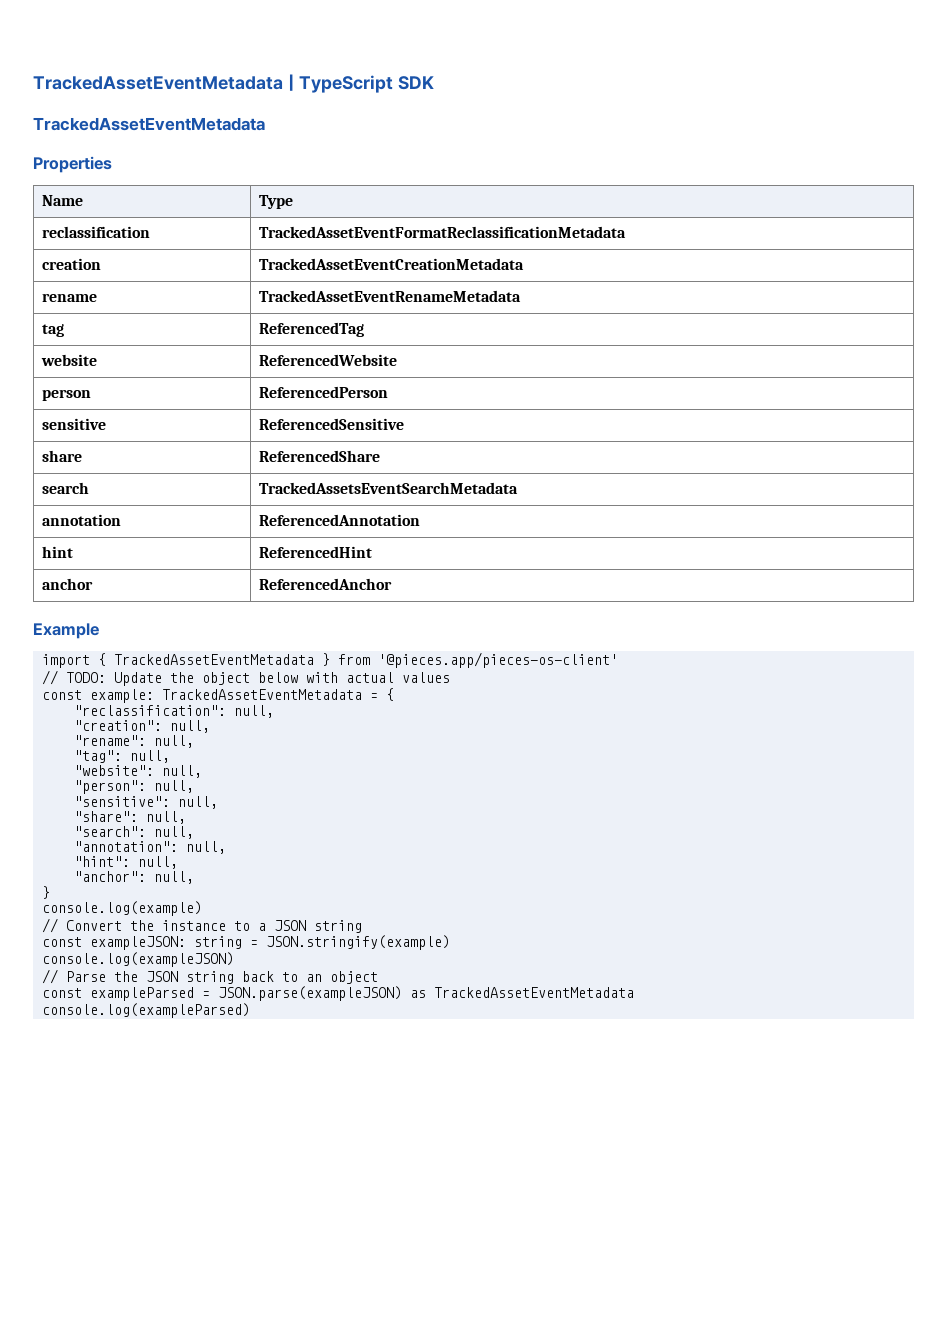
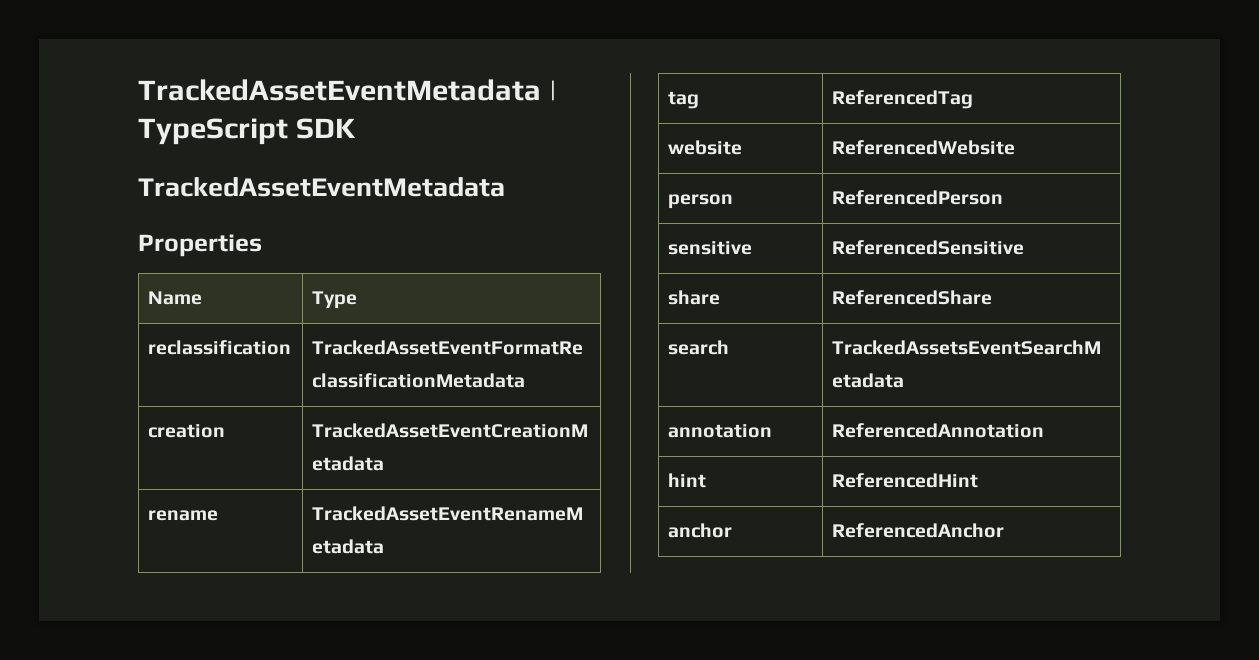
[33,623,99,639] [42,652,619,668] [42,670,451,686] [42,688,395,703] [74,705,275,718] [74,720,211,733] [74,735,195,748] [74,750,171,763] [74,765,203,778] [74,780,195,794] [74,796,219,809] [74,811,187,824] [74,826,195,839] [74,841,227,854] [74,856,179,869] [74,871,195,884] [42,886,51,899] [42,901,203,916] [42,918,363,933] [42,935,451,950] [42,952,235,967] [42,969,379,984] [42,986,635,1001] [42,1003,251,1018] // Example // import { TrackedAssetEventMetadata } from '@pieces.app/pieces-os-client' // // TODO: Update the object below with actual values // const example: TrackedAssetEventMetadata = { // "reclassification": null, // "creation": null, // "rename": null, // "tag": null, // "website": null, // "person": null, // "sensitive": null, // "share": null, // "search": null, // "annotation": null, // "hint": null, // "anchor": null, // } // console.log(example) // // Convert the instance to a JSON string // const exampleJSON: string = JSON.stringify(example) // console.log(exampleJSON) // // Parse the JSON string back to an object // const exampleParsed = JSON.parse(exampleJSON) as TrackedAssetEventMetadata // console.log(exampleParsed) -> (1005, 530) none

